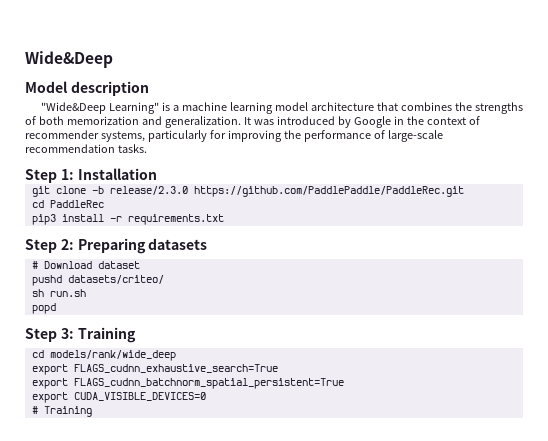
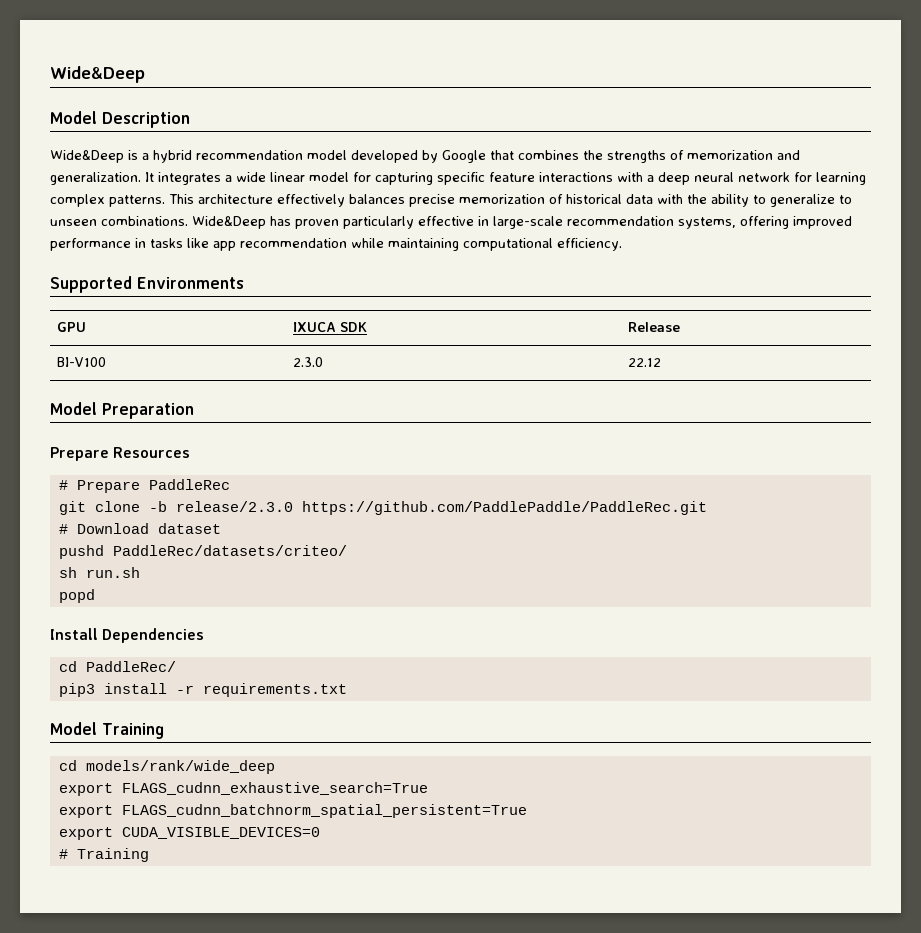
[70,81,149,96] [41,102,375,114] description // "Wide&Deep Learning" is a machine learning model architecture -> [102,112,190,128] [50,150,486,163] Description // Wide&Deep is a hybrid recommendation model developed by Google
[38,116,64,125] both -> (684, 155) none
[253,116,480,128] [25,130,443,142] [25,144,147,153] [25,168,157,183] was introduced by Google in the context of recommender systems, particularly for improving the performance of large-scale recommendation tasks. // Step 1: Installation -> [158,172,866,185] [50,194,852,207] [50,216,852,229] [50,238,622,251] [50,276,244,293] [56,322,86,332] [292,322,367,332] [627,322,680,332] [56,357,106,367] [292,357,323,367] [627,358,661,367] [50,402,194,419] [50,447,191,461] [58,479,230,493] integrates a wide linear model for capturing specific feature interactions with a deep neural network for learning complex patterns. This architecture effectively balances precise memorization of historical data with the ability to generalize to unseen combinations. Wide&Deep has proven particularly effective in large-scale recommendation systems, offering improved performance in tasks like app recommendation while maintaining computational efficiency. // Supported Environments // GPU | IXUCA SDK | Release // BI-V100 | 2.3.0 | 22.12 // Model Preparation // Prepare Resources // # Prepare PaddleRec
[31,200,104,208] // cd PaddleRec -> [58,523,221,534] [58,545,347,559] [58,567,140,578] [58,589,95,603] [50,628,205,643] [58,661,176,672] // # Download dataset // pushd PaddleRec/datasets/criteo/ // sh run.sh // popd // Install Dependencies // cd PaddleRec/
[25,238,208,254] [31,261,140,269] [31,275,164,286] [31,289,86,297] [31,303,56,314] [25,328,74,342] Step 2: Preparing datasets // # Download dataset // pushd datasets/criteo/ // sh run.sh // popd // Step 3: -> [50,722,97,735] Model

